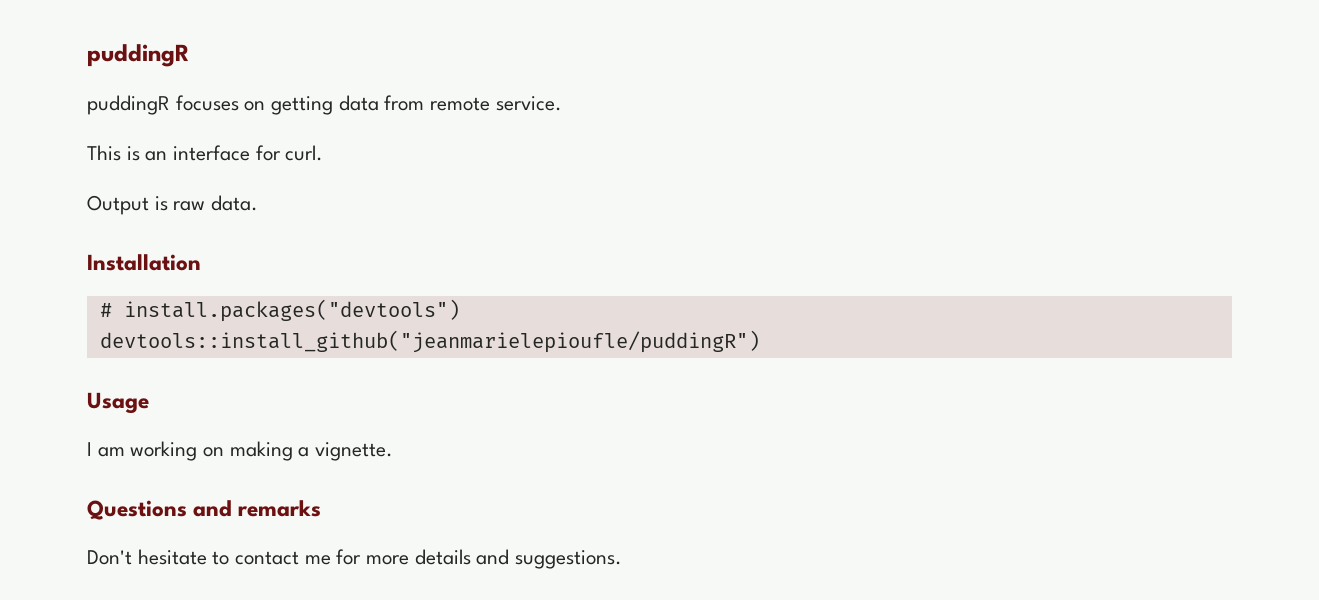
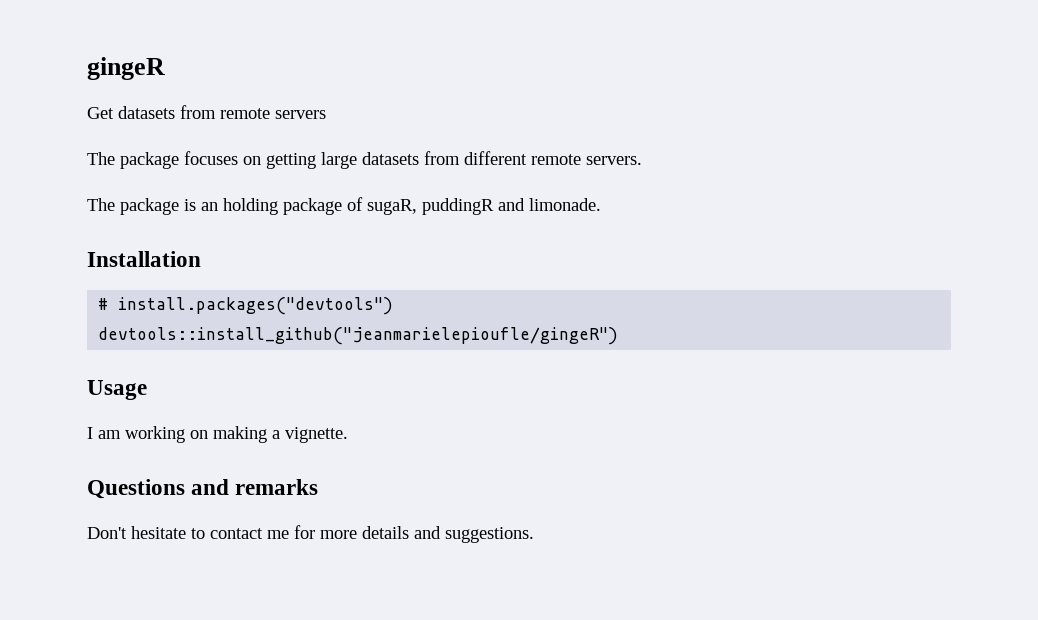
[87,44,189,67] [87,95,562,115] [87,145,324,161] [87,195,259,215] puddingR // puddingR focuses on getting data from remote service. // This is an interface for curl. // Output is raw data. -> [87,57,165,80] [87,105,326,119] [87,151,642,169] [87,197,601,215] gingeR // Get datasets from remote servers // The package focuses on getting large datasets from different remote servers. // The package is an holding package of sugaR, puddingR and limonade.
[99,330,760,353] devtools::install_github("jeanmarielepioufle/puddingR") -> [98,327,619,345] devtools::install_github("jeanmarielepioufle/gingeR")

